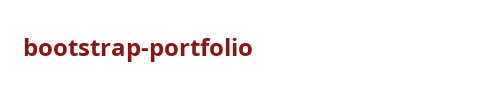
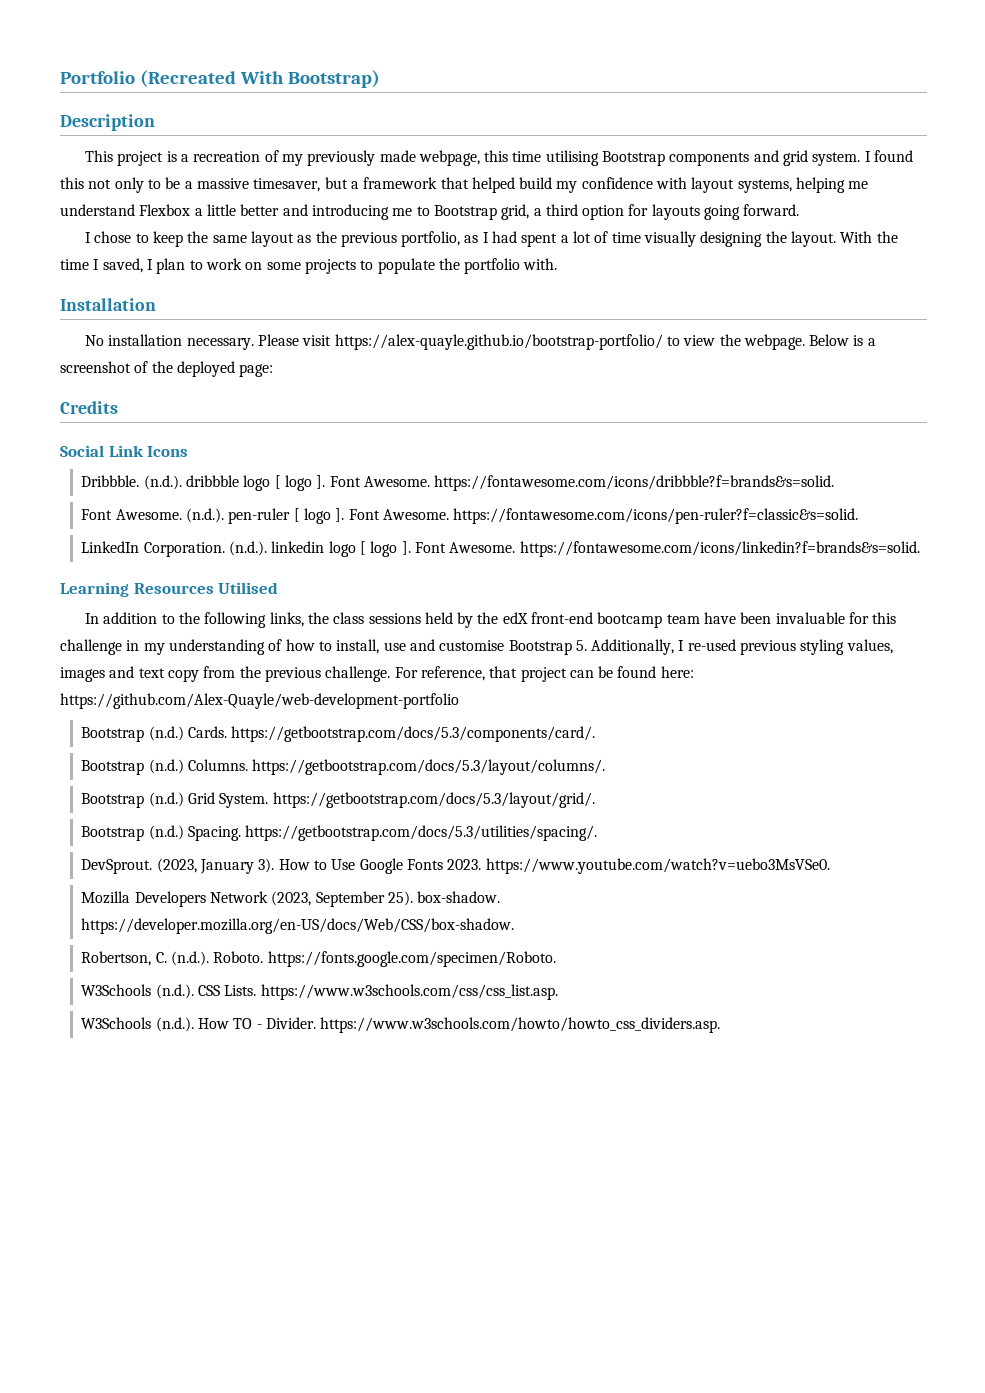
[23,38,253,62] bootstrap-portfolio -> [60,70,380,88] [60,114,155,131] [84,150,914,166] [60,177,869,193] [60,204,800,220] [84,231,898,247] [60,258,558,274] [60,298,156,311] [84,334,876,350] [60,361,274,377] [60,401,118,414] [60,445,189,457] [81,475,835,491] [81,508,859,524] [81,541,920,557] [60,582,279,597] [84,612,897,628] [60,639,893,655] [60,666,694,682] [60,693,459,709] [81,726,596,742] [81,759,606,775] [81,792,595,808] [81,825,598,841] [81,858,830,874] [81,891,501,907] [81,918,515,934] [81,951,556,967] [81,984,558,1000] [81,1017,721,1033] Portfolio (Recreated With Bootstrap) // Description // This project is a recreation of my previously made webpage, this time utilising Bootstrap components and grid system. I found this not only to be a massive timesaver, but a framework that helped build my confidence with layout systems, helping me understand Flexbox a little better and introducing me to Bootstrap grid, a third option for layouts going forward. // I chose to keep the same layout as the previous portfolio, as I had spent a lot of time visually designing the layout. With the time I saved, I plan to work on some projects to populate the portfolio with. // Installation // No installation necessary. Please visit https://alex-quayle.github.io/bootstrap-portfolio/ to view the webpage. Below is a screenshot of the deployed page: // Credits // Social Link Icons // Dribbble. (n.d.). dribbble logo [ logo ]. Font Awesome. https://fontawesome.com/icons/dribbble?f=brands&s=solid. // Font Awesome. (n.d.). pen-ruler [ logo ]. Font Awesome. https://fontawesome.com/icons/pen-ruler?f=classic&s=solid. // LinkedIn Corporation. (n.d.). linkedin logo [ logo ]. Font Awesome. https://fontawesome.com/icons/linkedin?f=brands&s=solid. // Learning Resources Utilised // In addition to the following links, the class sessions held by the edX front-end bootcamp team have been invaluable for this challenge in my understanding of how to install, use and customise Bootstrap 5. Additionally, I re-used previous styling values, images and text copy from the previous challenge. For reference, that project can be found here: https://github.com/Alex-Quayle/web-development-portfolio // Bootstrap (n.d.) Cards. https://getbootstrap.com/docs/5.3/components/card/. // Bootstrap (n.d.) Columns. https://getbootstrap.com/docs/5.3/layout/columns/. // Bootstrap (n.d.) Grid System. https://getbootstrap.com/docs/5.3/layout/grid/. // Bootstrap (n.d.) Spacing. https://getbootstrap.com/docs/5.3/utilities/spacing/. // DevSprout. (2023, January 3). How to Use Google Fonts 2023. https://www.youtube.com/watch?v=uebo3MsVSe0. // Mozilla Developers Network (2023, September 25). box-shadow. https://developer.mozilla.org/en-US/docs/Web/CSS/box-shadow. // Robertson, C. (n.d.). Roboto. https://fonts.google.com/specimen/Roboto. // W3Schools (n.d.). CSS Lists. https://www.w3schools.com/css/css_list.asp. // W3Schools (n.d.). How TO - Divider. https://www.w3schools.com/howto/howto_css_dividers.asp.

